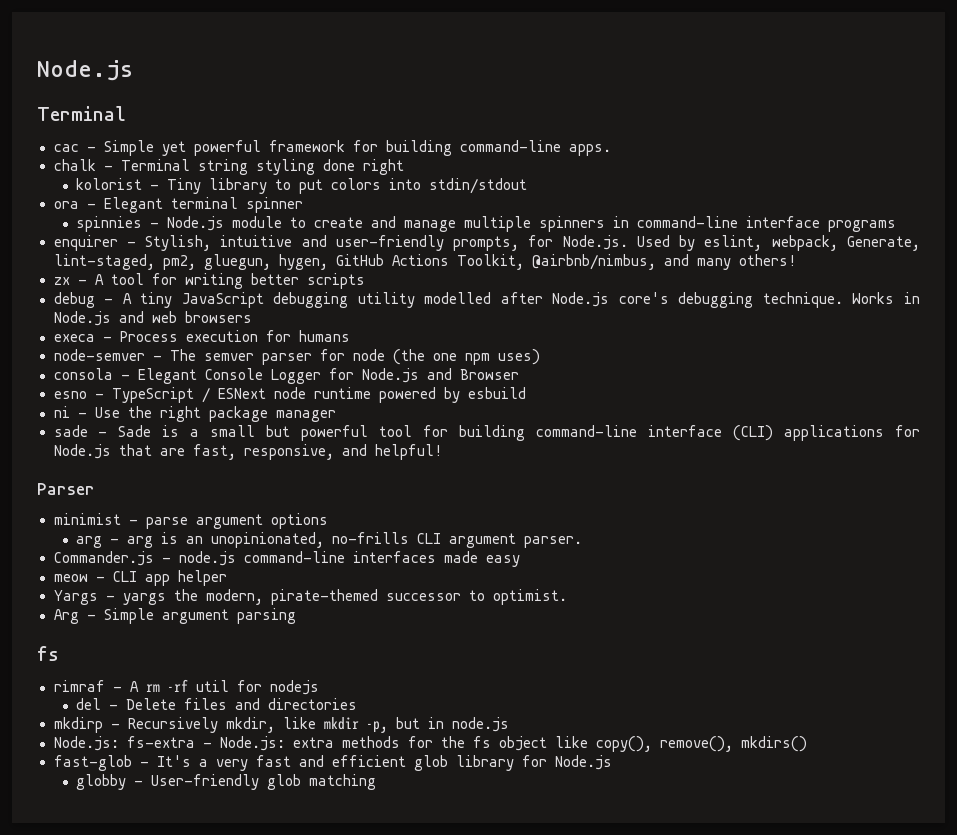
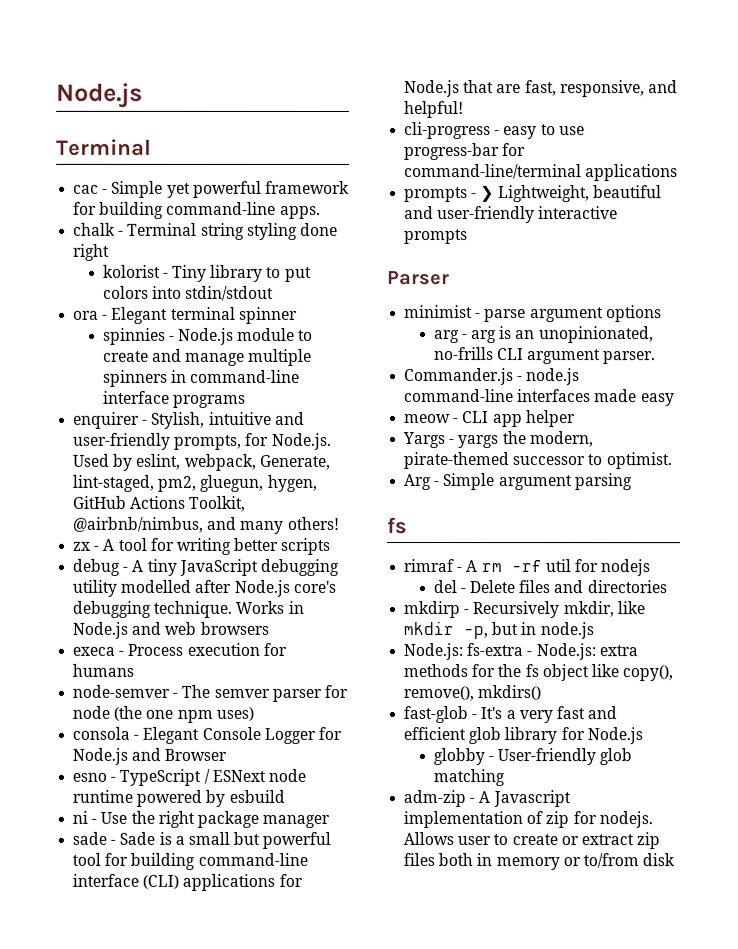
(443, 452) none -> [404,122,585,140] [404,143,527,161] [404,164,679,182] [404,185,662,203] [404,206,619,224] [404,229,469,245] // cli-progress - easy to use progress-bar for command-line/terminal applications // prompts - ❯ Lightweight, beautiful and user-friendly interactive prompts
(377, 782) none -> [403,790,571,808] [403,811,653,829] [403,832,661,850] [403,853,676,871] // adm-zip - A Javascript implementation of zip for nodejs. Allows user to create or extract zip files both in memory or to/from disk

